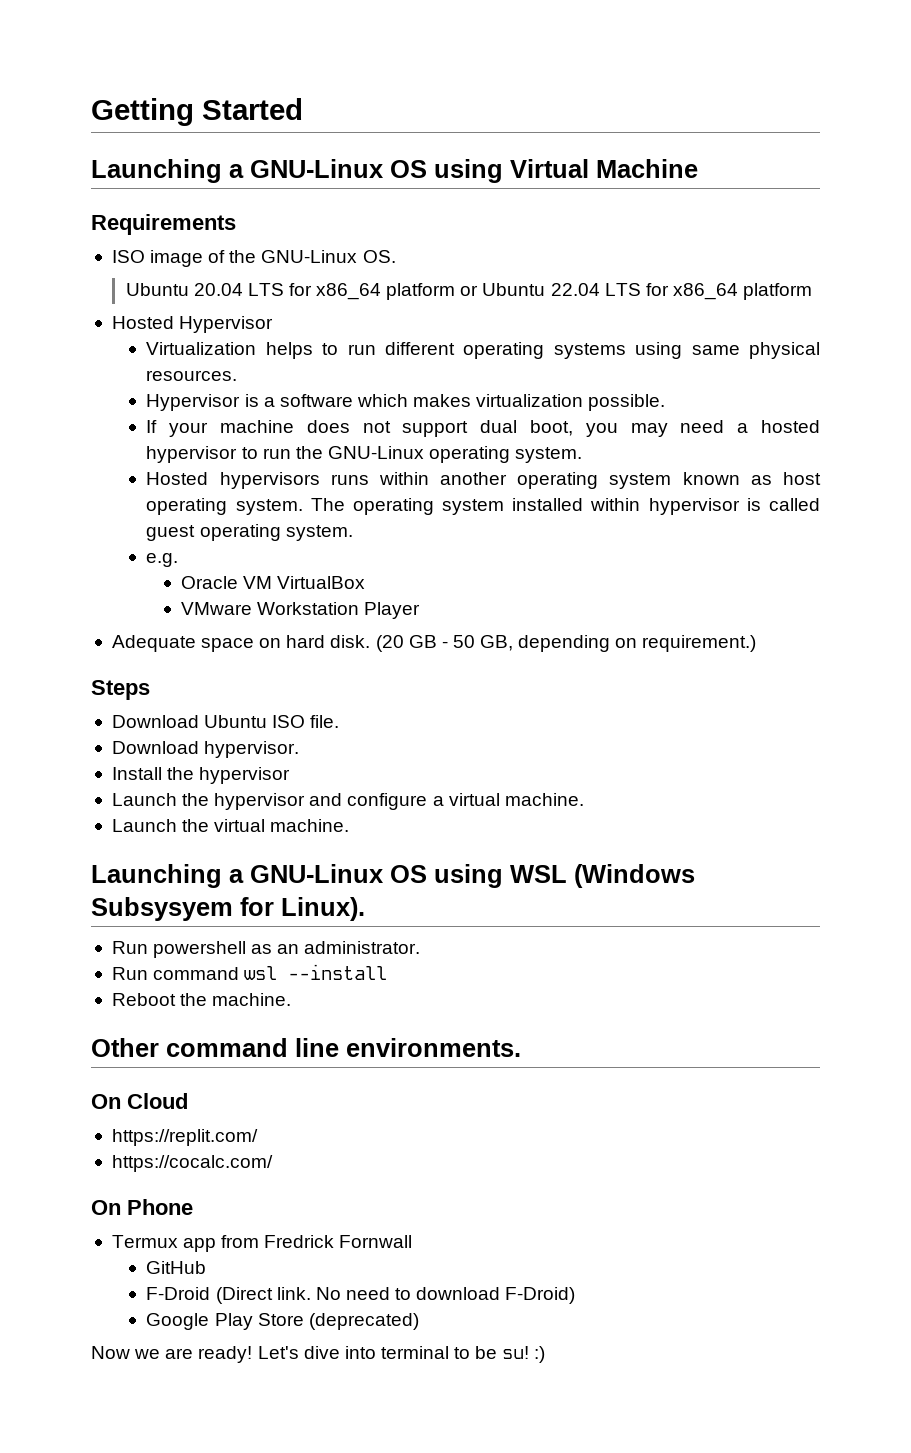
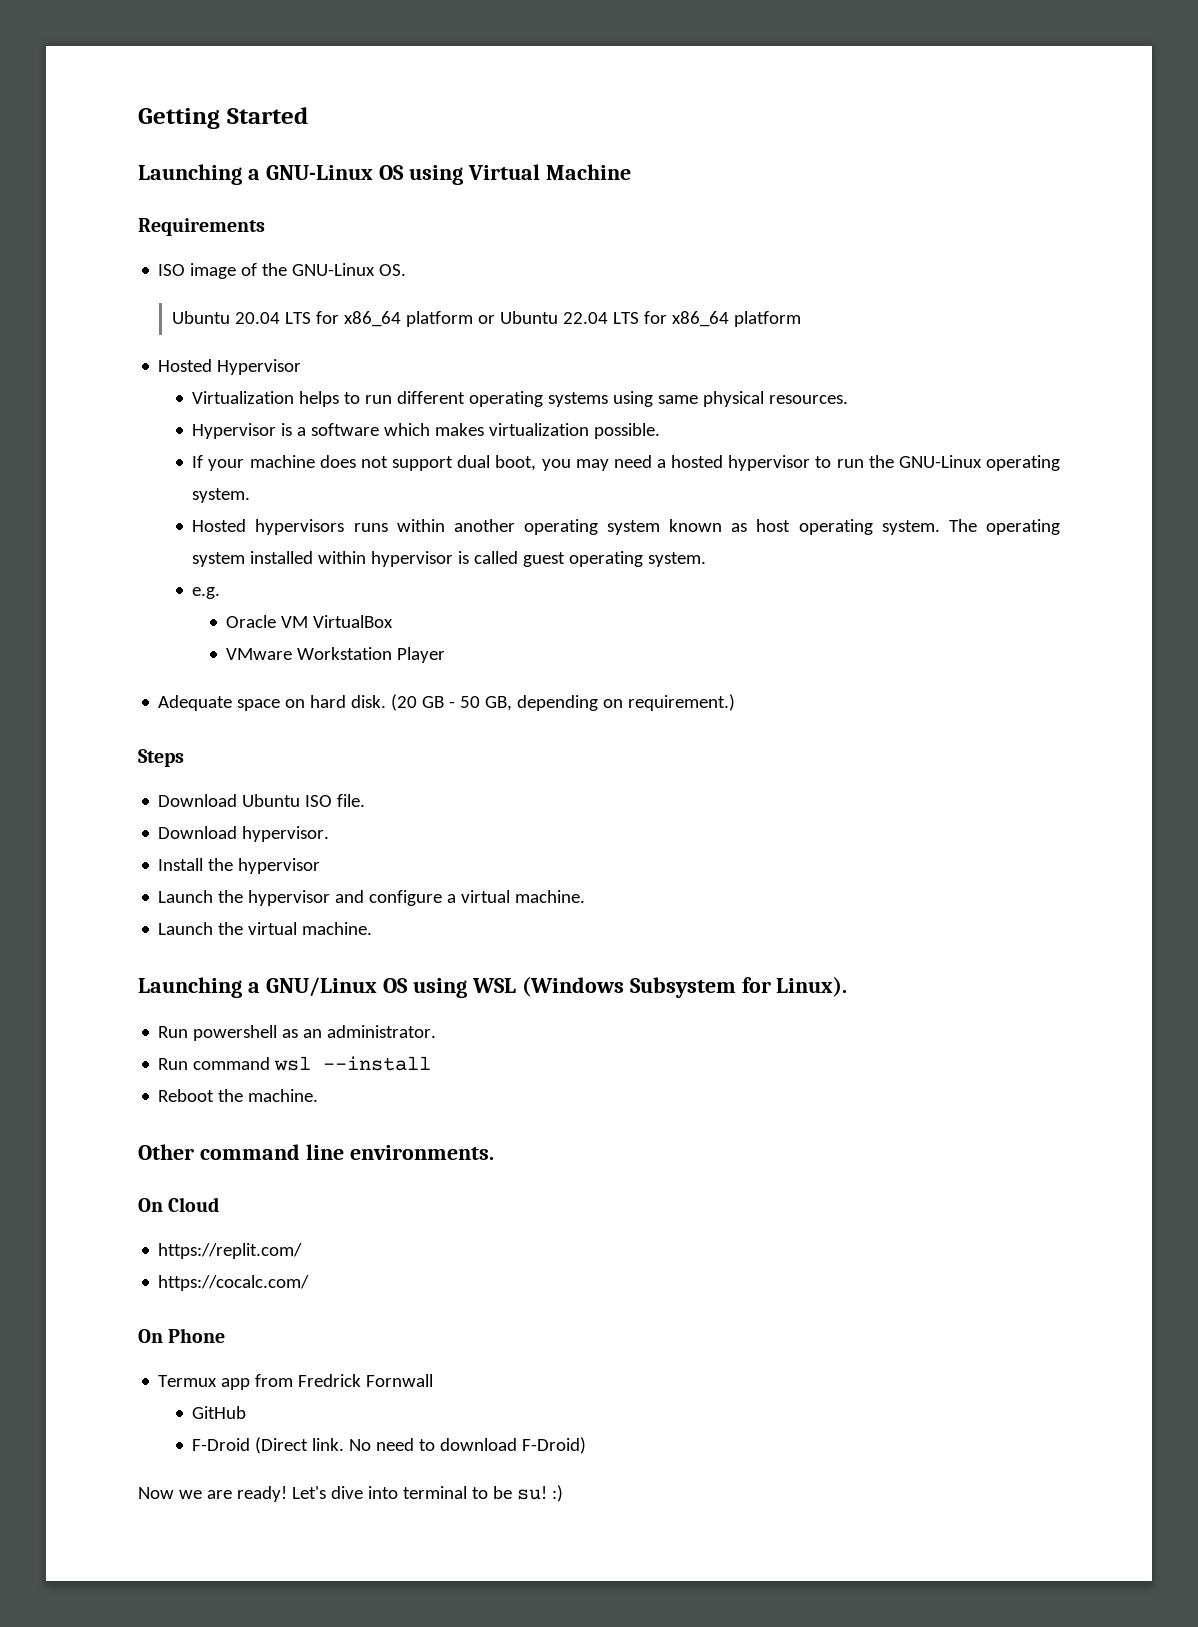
[250,864,383,883] GNU-Linux -> [265,977,377,997] GNU/Linux
[91,897,233,921] Subsysyem -> [629,977,736,998] Subsystem
[146,1313,419,1330] // Google Play Store (deprecated) -> (587, 1445) none

